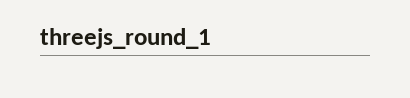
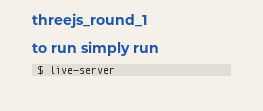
(211, 38) none -> [32,41,159,56] [37,65,116,75] // to run simply run // $ live-server

